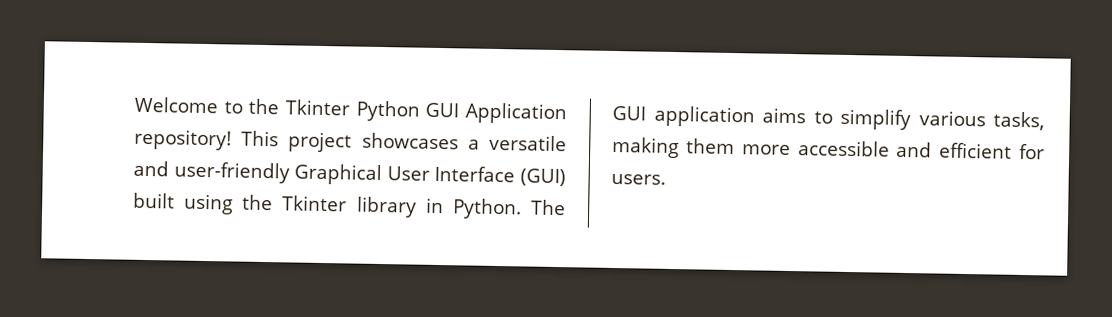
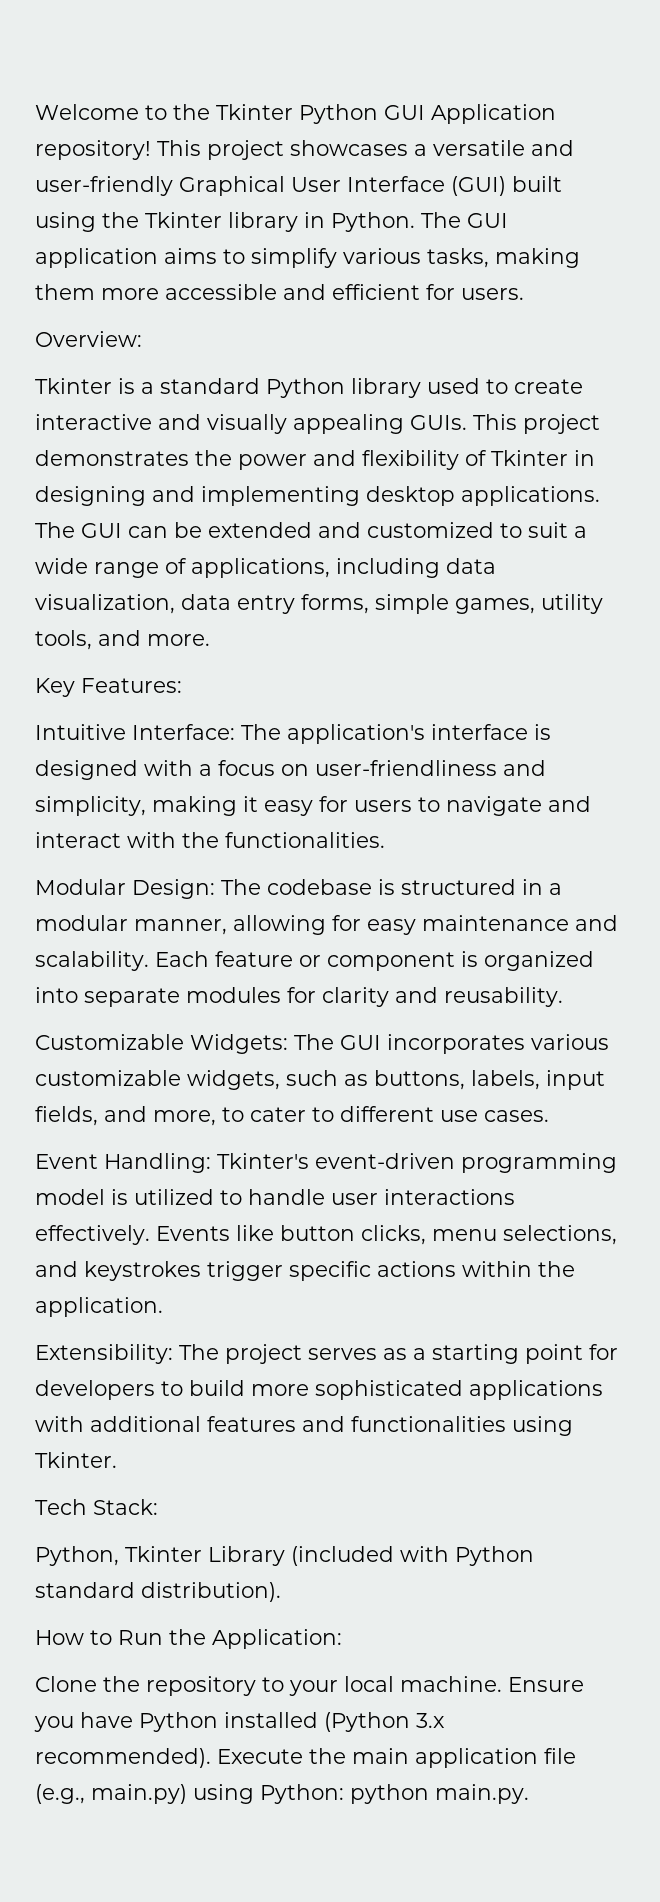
(666, 179) none -> [35,331,142,347] [35,378,583,398] [35,414,600,434] [35,450,595,470] [35,486,600,506] [35,522,587,538] [35,558,496,578] [35,594,603,614] [35,630,210,650] [35,678,182,697] [35,724,551,744] [35,760,546,780] [35,796,591,816] [35,832,385,848] [35,879,562,899] [35,915,618,935] [35,951,594,971] [35,987,563,1007] [35,1034,609,1054] [35,1070,605,1090] [35,1106,549,1126] [35,1153,617,1173] [35,1189,515,1205] [35,1225,617,1245] [35,1261,575,1281] [35,1297,163,1317] [35,1344,618,1364] [35,1380,603,1400] [35,1416,573,1436] [35,1452,117,1468] [35,1499,158,1515] [35,1546,534,1566] [35,1582,281,1602] [35,1629,342,1649] [35,1676,584,1696] [34,1712,445,1732] [35,1748,576,1768] [35,1784,529,1804] // Overview: // Tkinter is a standard Python library used to create interactive and visually appealing GUIs. This project demonstrates the power and flexibility of Tkinter in designing and implementing desktop applications. The GUI can be extended and customized to suit a wide range of applications, including data visualization, data entry forms, simple games, utility tools, and more. // Key Features: // Intuitive Interface: The application's interface is designed with a focus on user-friendliness and simplicity, making it easy for users to navigate and interact with the functionalities. // Modular Design: The codebase is structured in a modular manner, allowing for easy maintenance and scalability. Each feature or component is organized into separate modules for clarity and reusability. // Customizable Widgets: The GUI incorporates various customizable widgets, such as buttons, labels, input fields, and more, to cater to different use cases. // Event Handling: Tkinter's event-driven programming model is utilized to handle user interactions effectively. Events like button clicks, menu selections, and keystrokes trigger specific actions within the application. // Extensibility: The project serves as a starting point for developers to build more sophisticated applications with additional features and functionalities using Tkinter. // Tech Stack: // Python, Tkinter Library (included with Python standard distribution). // How to Run the Application: // Clone the repository to your local machine. Ensure you have Python installed (Python 3.x recommended). Execute the main application file (e.g., main.py) using Python: python main.py.

